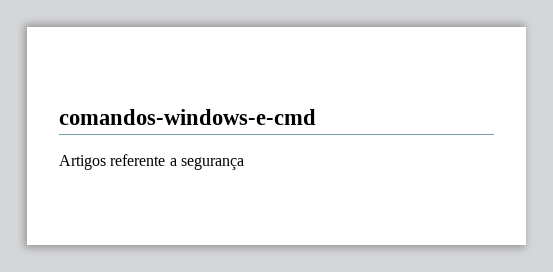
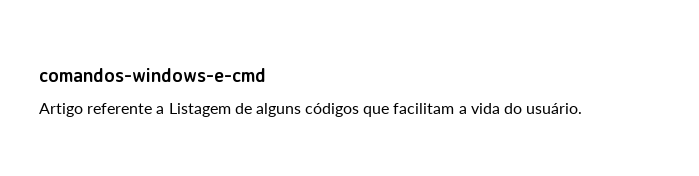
[59,155,106,170] Artigos -> [39,103,83,117] Artigo
[180,157,244,170] segurança -> [168,103,583,117] Listagem de alguns códigos que facilitam a vida do usuário.

